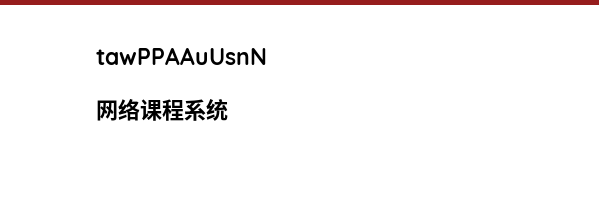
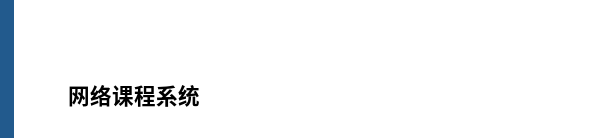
[96,47,267,65] tawPPAAuUsnN // -> (68, 96) none

